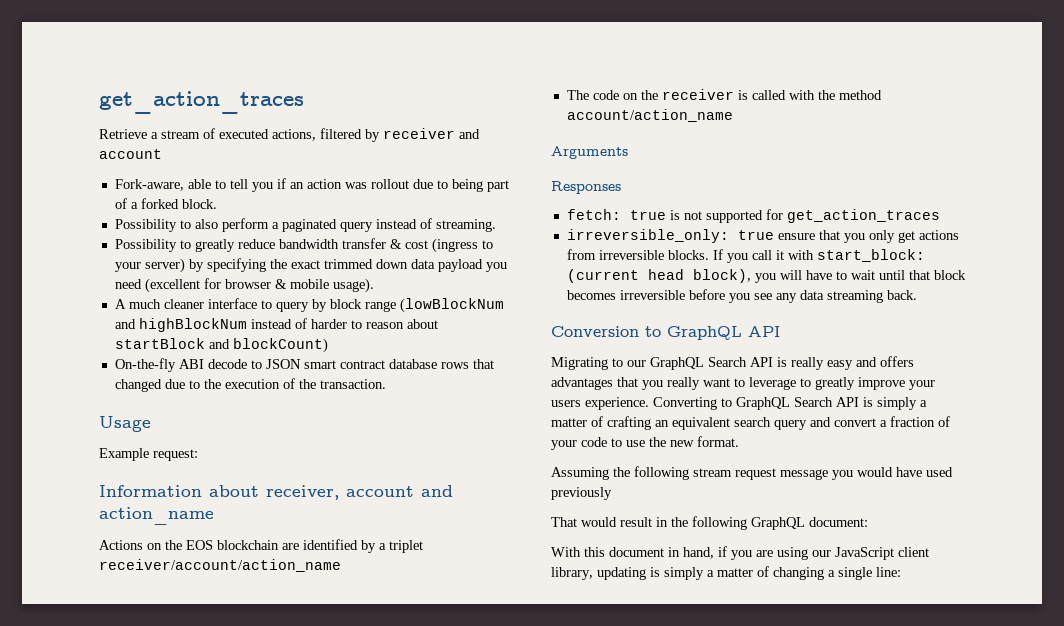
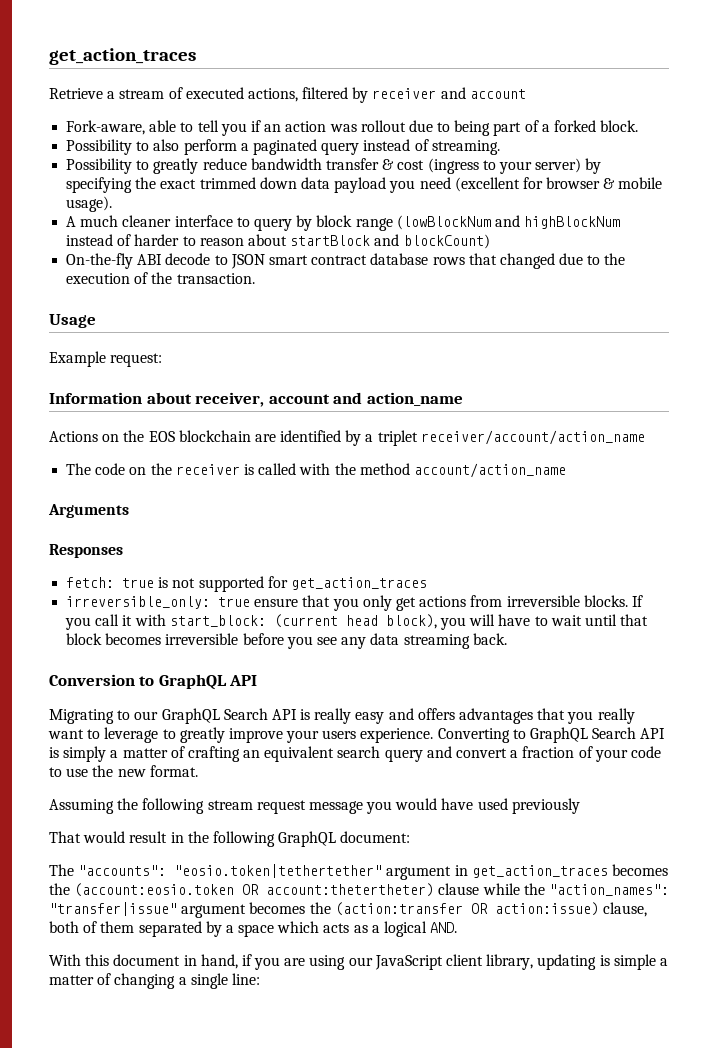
(868, 522) none -> [49,864,668,880] [49,883,669,897] [49,902,647,918] [49,921,458,937] // The "accounts": "eosio.token|tethertether" argument in get_action_traces becomes the (account:eosio.token OR account:thetertheter) clause while the "action_names": "transfer|issue" argument becomes the (action:transfer OR action:issue) clause, both of them separated by a space which acts as a logical AND.
[664,567,704,580] simply -> [613,954,656,970] simple

